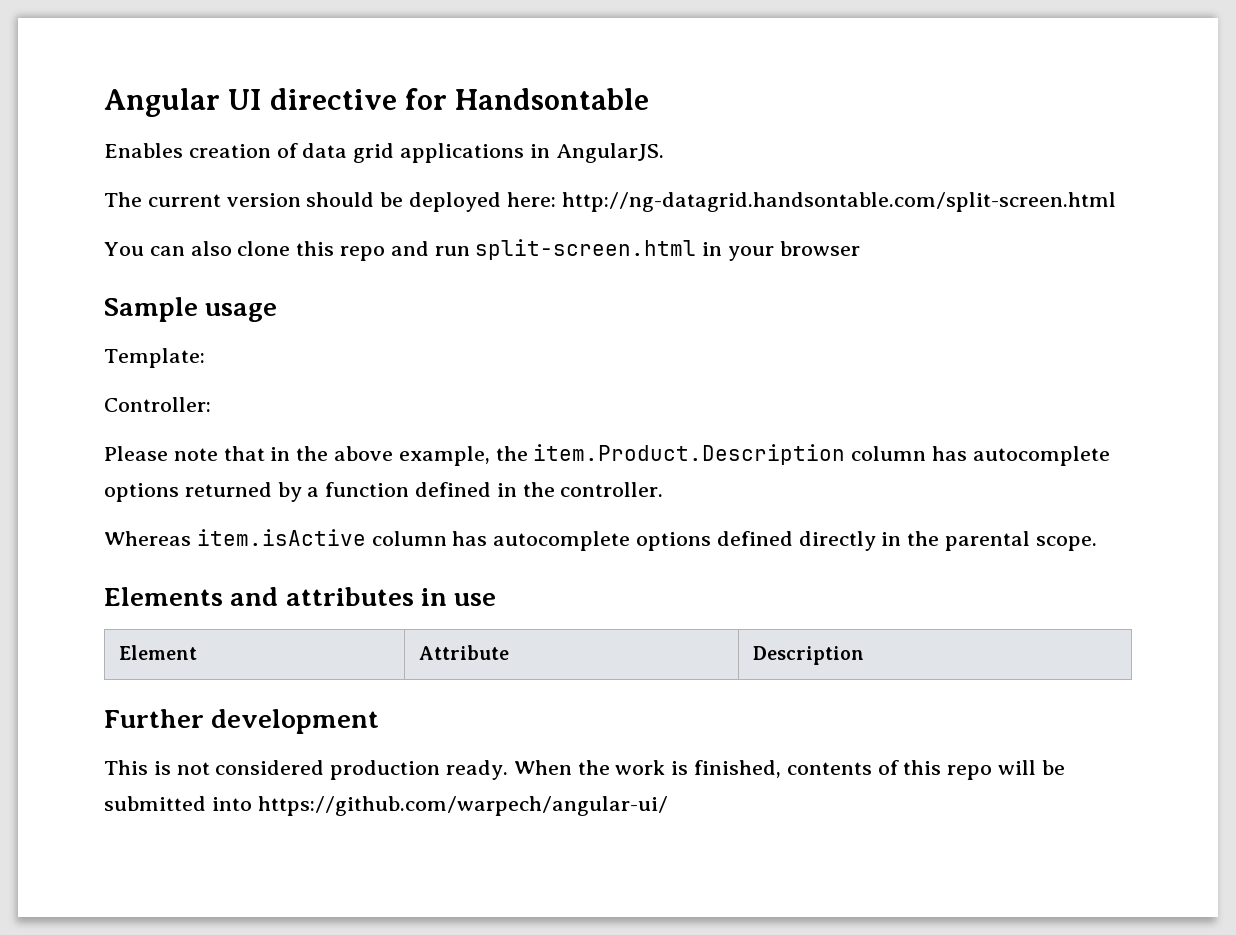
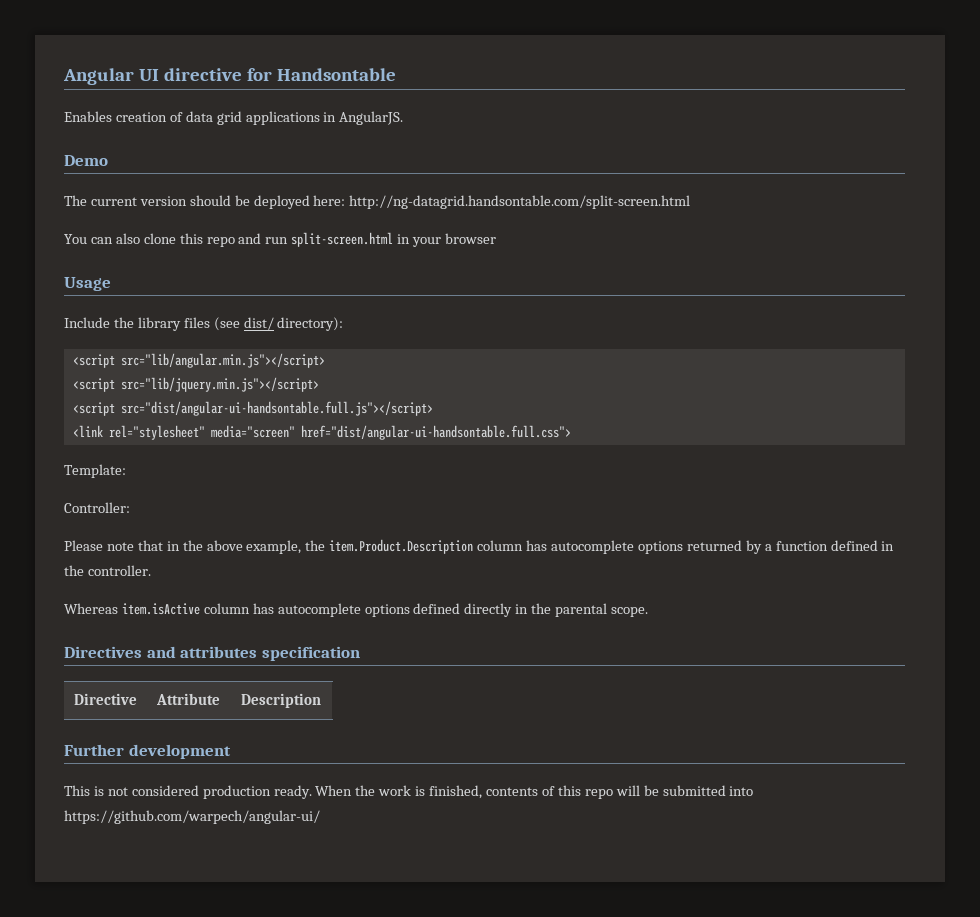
(664, 153) none -> [64,155,108,166] // Demo
[104,297,278,322] Sample usage -> [64,277,111,291] [64,317,344,331] [72,353,325,368] [72,377,319,392] [72,401,433,416] [72,425,571,440] Usage // Include the library files (see dist/ directory): // <script src="lib/angular.min.js"></script> // <script src="lib/jquery.min.js"></script> // <script src="dist/angular-ui-handsontable.full.js"></script> // <link rel="stylesheet" media="screen" href="dist/angular-ui-handsontable.full.css">
[104,587,223,606] Elements -> [64,646,142,658] Directives
[420,588,497,606] [118,645,197,660] in use // Element -> [261,646,360,661] [73,693,137,705] specification // Directive

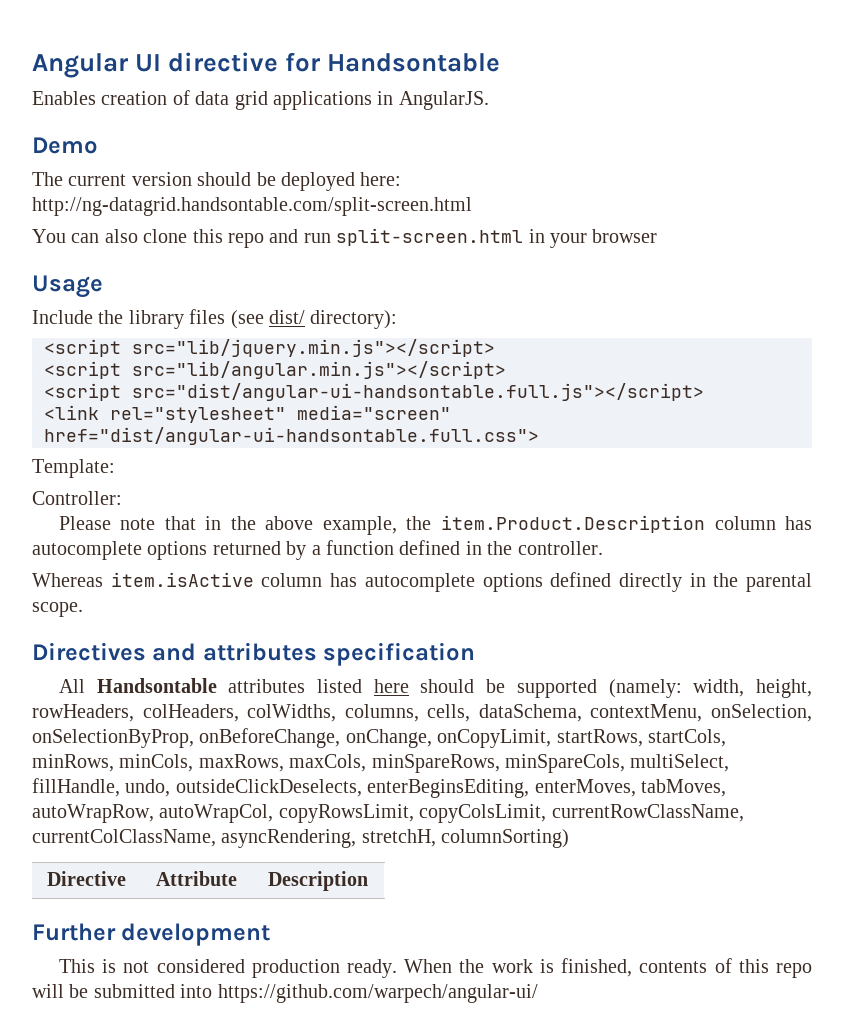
[120,353,325,368] [72,377,319,392] src="lib/angular.min.js"></script> // <script src="lib/jquery.min.js"></script> -> [132,339,495,357] [44,361,506,379] src="lib/jquery.min.js"></script> // <script src="lib/angular.min.js"></script>
(360, 653) none -> [58,678,813,698] [32,704,812,722] [32,728,726,748] [32,754,730,773] [32,778,726,798] [32,804,744,823] [32,829,570,848] // All Handsontable attributes listed here should be supported (namely: width, height, rowHeaders, colHeaders, colWidths, columns, cells, dataSchema, contextMenu, onSelection, onSelectionByProp, onBeforeChange, onChange, onCopyLimit, startRows, startCols, minRows, minCols, maxRows, maxCols, minSpareRows, minSpareCols, multiSelect, fillHandle, undo, outsideClickDeselects, enterBeginsEditing, enterMoves, tabMoves, autoWrapRow, autoWrapCol, copyRowsLimit, copyColsLimit, currentRowClassName, currentColClassName, asyncRendering, stretchH, columnSorting)

